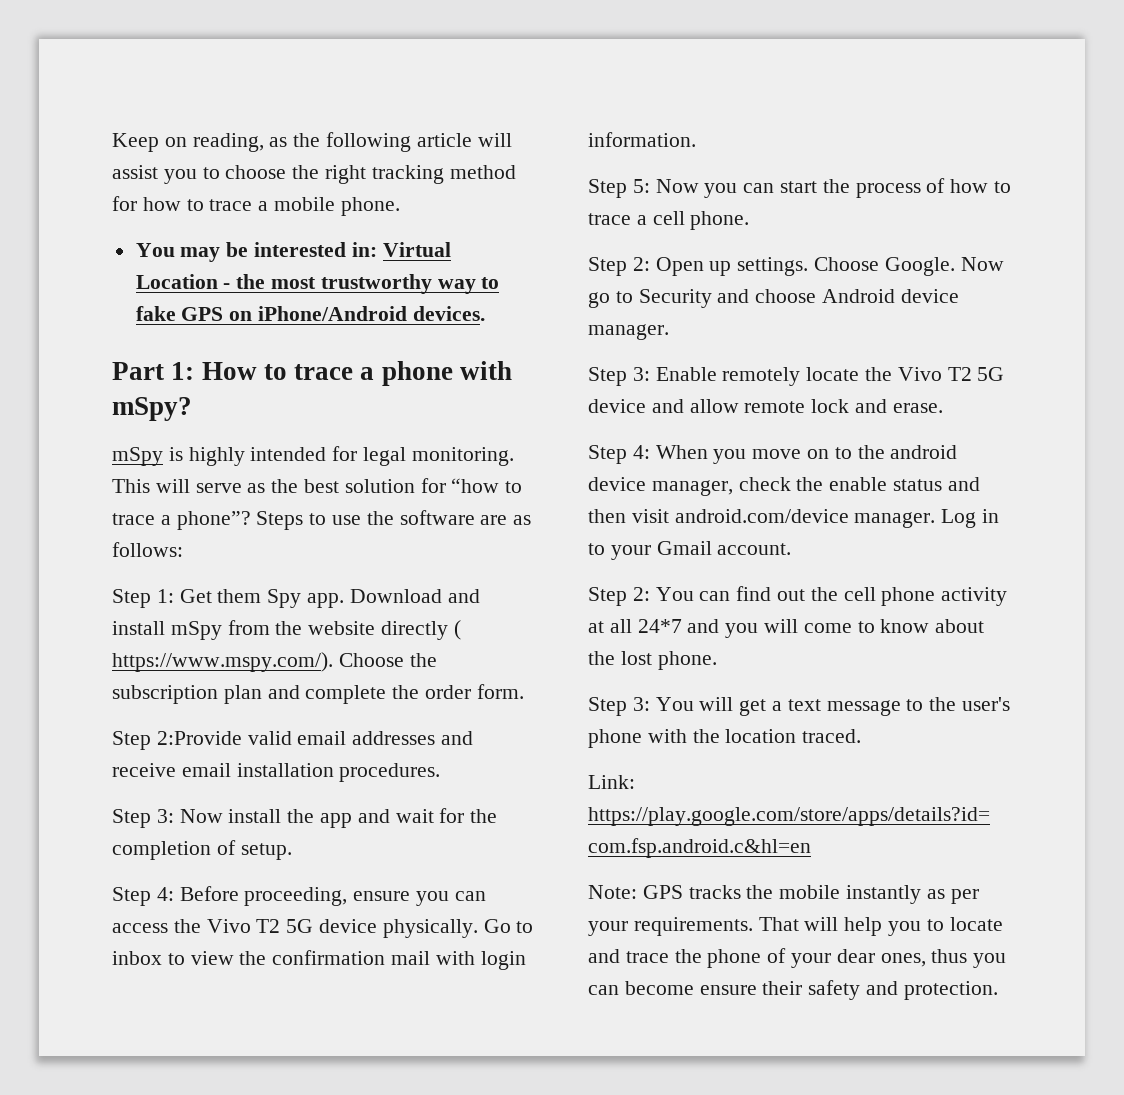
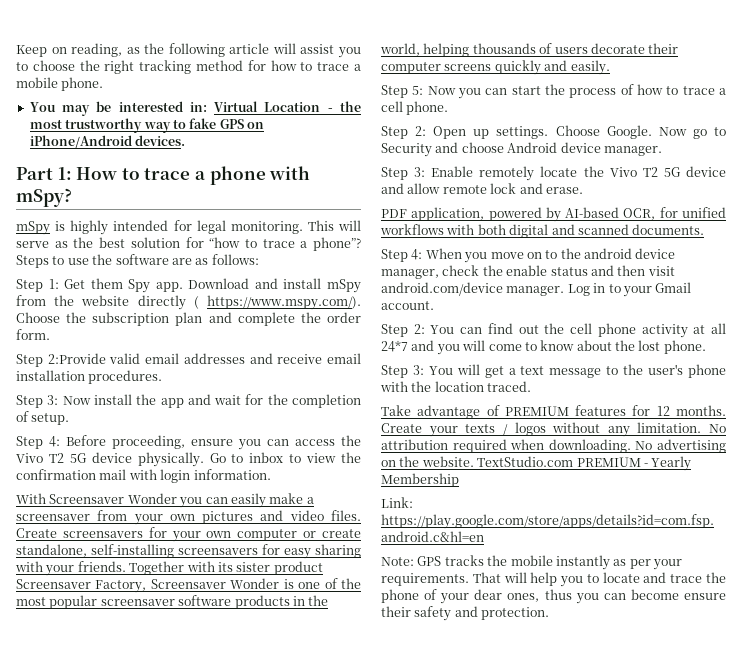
(696, 139) none -> [16,493,314,508] [16,510,361,525] [16,527,361,542] [16,544,361,559] [15,561,323,576] [16,578,362,593] [16,595,329,609] [380,43,679,57] [381,60,610,75] // With Screensaver Wonder you can easily make a screensaver from your own pictures and video files. Create screensavers for your own computer or create standalone, self-installing screensavers for easy sharing with your friends. Together with its sister product Screensaver Factory, Screensaver Wonder is one of the most popular screensaver software products in the world, helping thousands of users decorate their computer screens quickly and easily.
(943, 408) none -> [381,207,726,222] [380,224,705,238] // PDF application, powered by AI-based OCR, for unified workflows with both digital and scanned documents.
(862, 736) none -> [381,405,726,419] [381,422,726,437] [381,439,726,453] [381,456,692,471] [381,473,459,487] // Take advantage of PREMIUM features for 12 months. Create your texts / logos without any limitation. No attribution required when downloading. No advertising on the website. TextStudio.com PREMIUM - Yearly Membership

